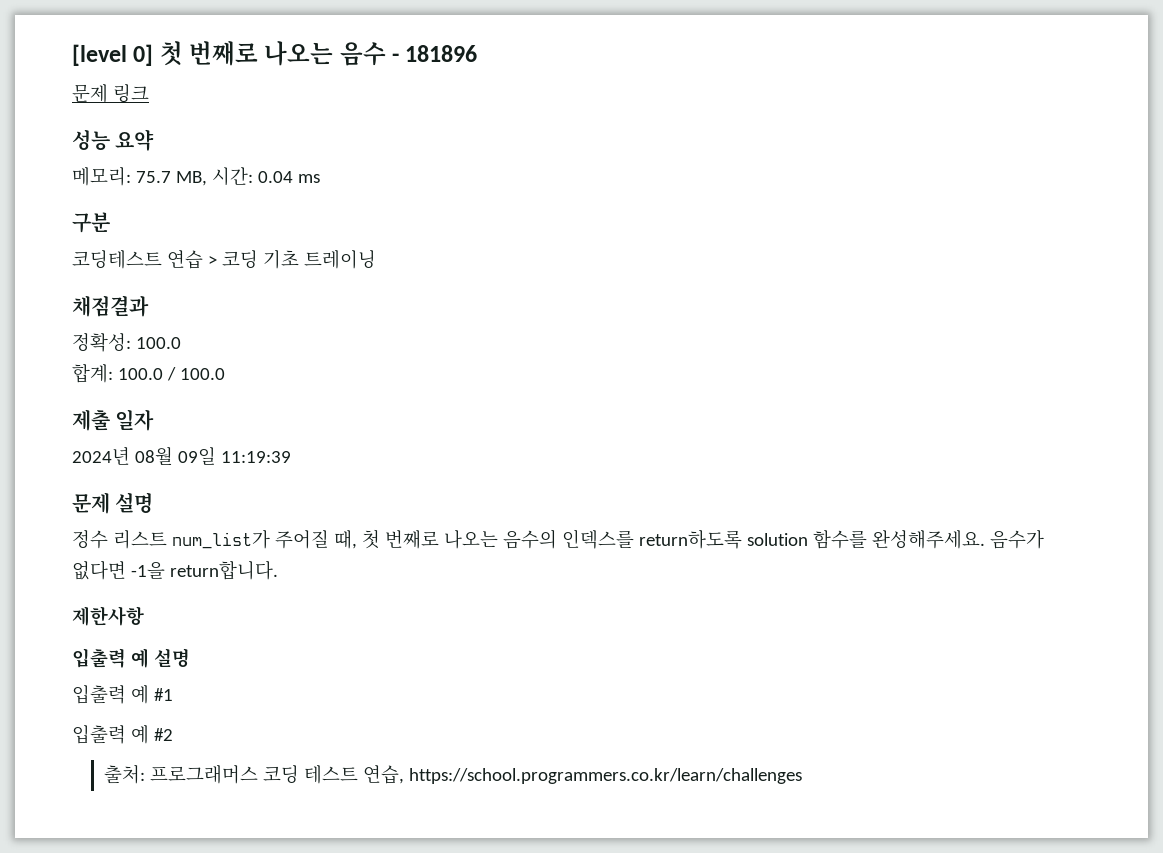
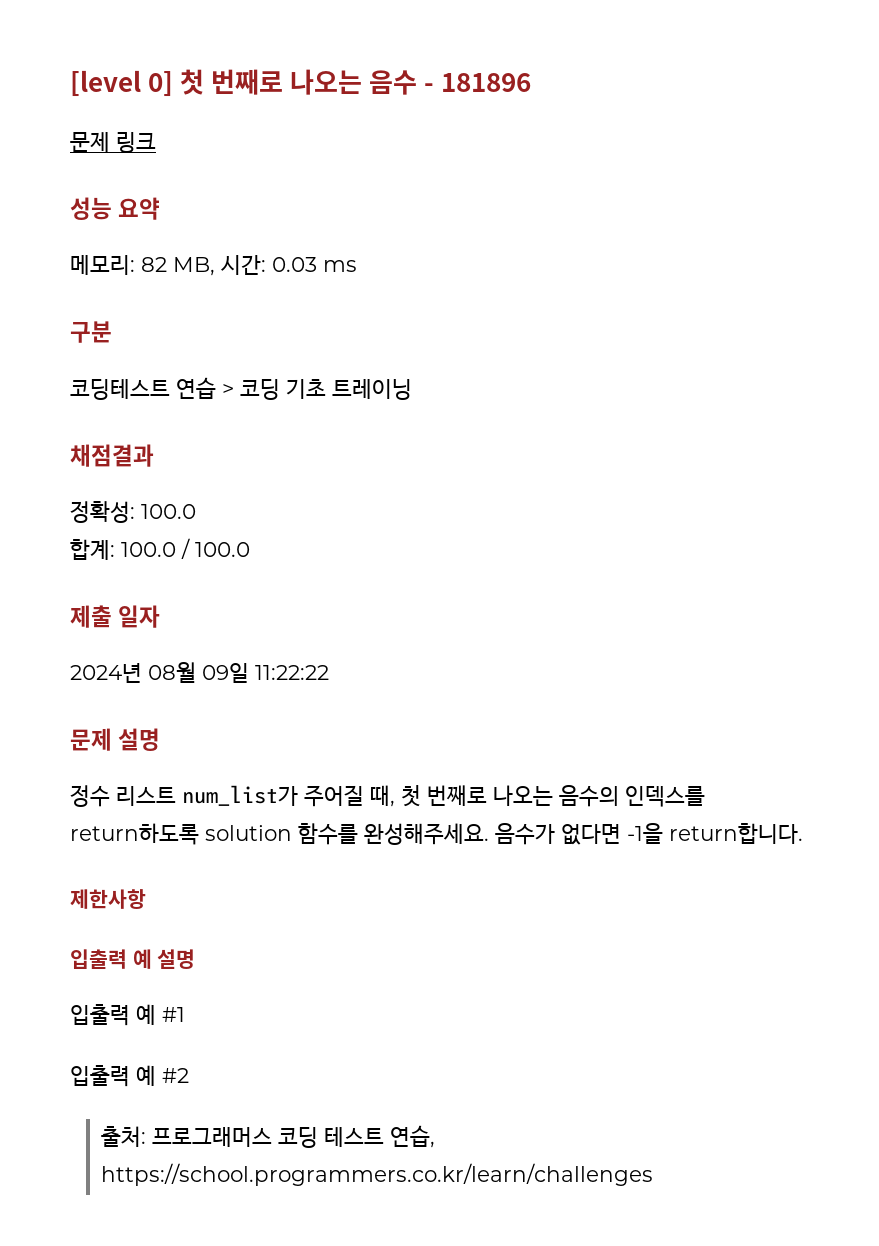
[135,171,171,183] 75.7 -> [141,257,167,272] 82
[257,171,293,183] 0.04 -> [272,257,317,272] 0.03
[220,451,291,463] 11:19:39 -> [255,665,329,680] 11:22:22

